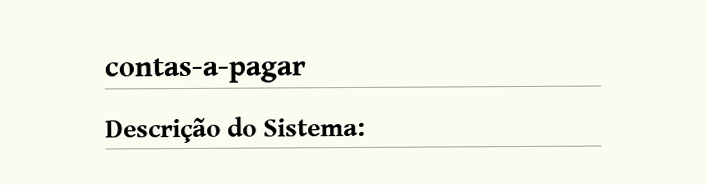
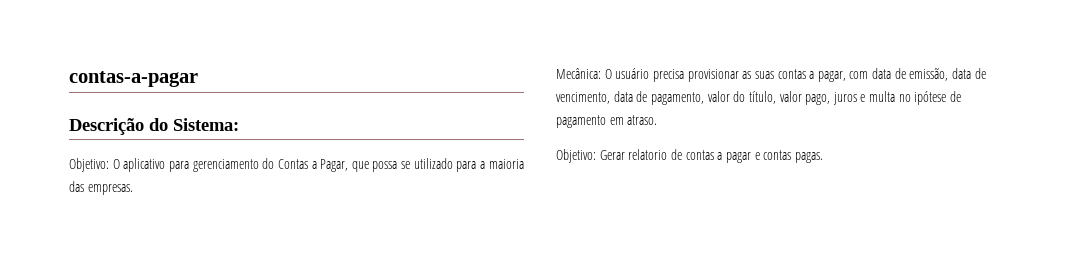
(367, 127) none -> [69,158,524,172] [69,181,133,195] [556,67,986,82] [556,91,962,105] [556,115,658,128] [556,149,823,163] // Objetivo: O aplicativo para gerenciamento do Contas a Pagar, que possa se utilizado para a maioria das empresas. // Mecânica: O usuário precisa provisionar as suas contas a pagar, com data de emissão, data de vencimento, data de pagamento, valor do título, valor pago, juros e multa no ipótese de pagamento em atraso. // Objetivo: Gerar relatorio de contas a pagar e contas pagas.

